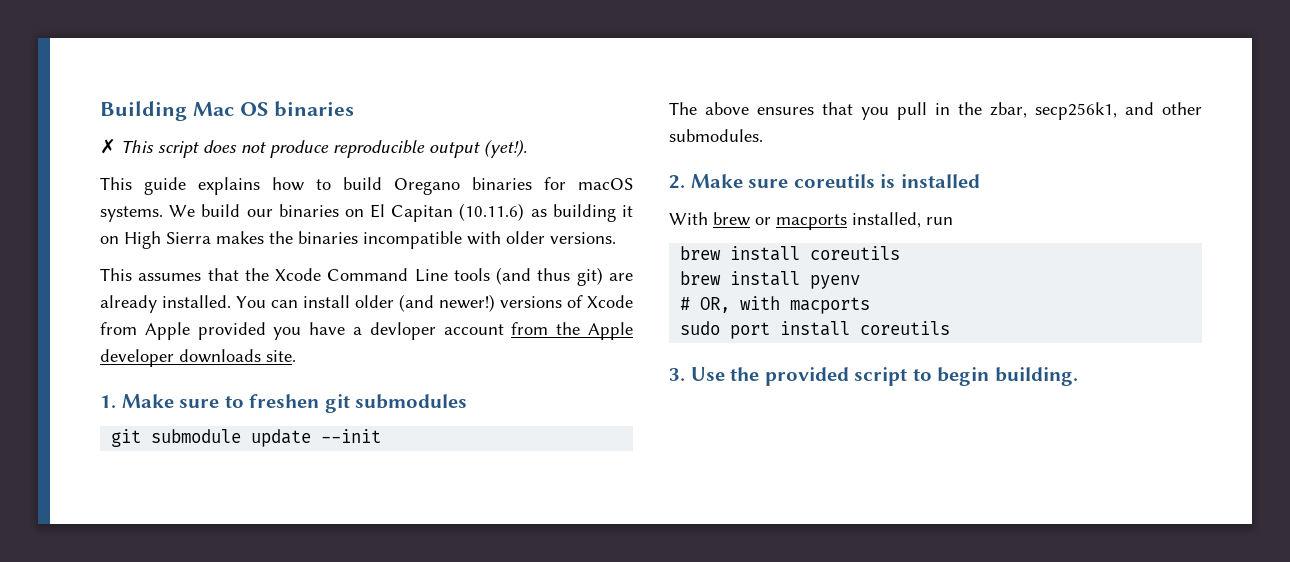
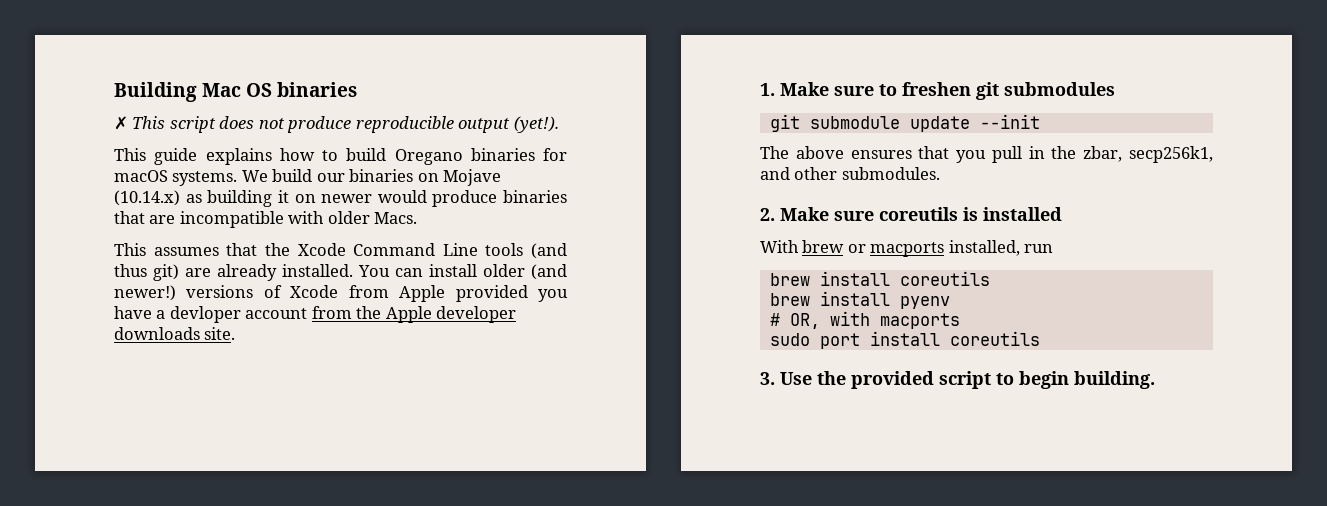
[370,203,525,222] El Capitan (10.11.6) -> [443,169,502,186] [114,190,180,206] Mojave (10.14.x)
[124,231,358,249] High Sierra makes the binaries -> [321,190,567,207] [114,211,176,224] newer would produce binaries that are
[550,232,616,244] versions. -> [374,212,418,224] Macs.

